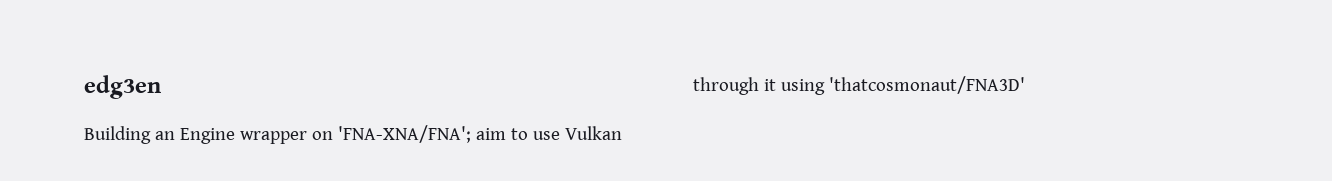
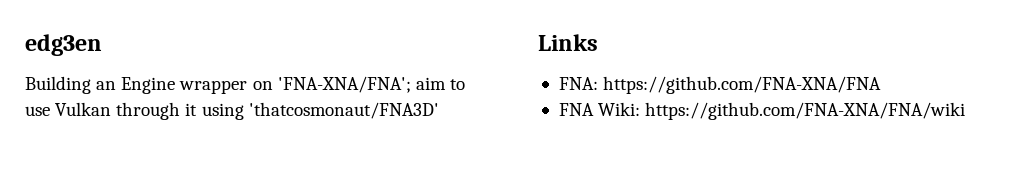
(1025, 85) none -> [538,34,598,51] [558,76,882,94] [558,102,966,120] // Links // FNA: https://github.com/FNA-XNA/FNA // FNA Wiki: https://github.com/FNA-XNA/FNA/wiki

